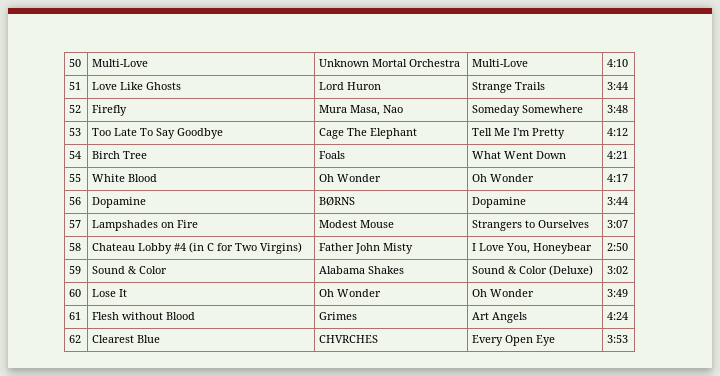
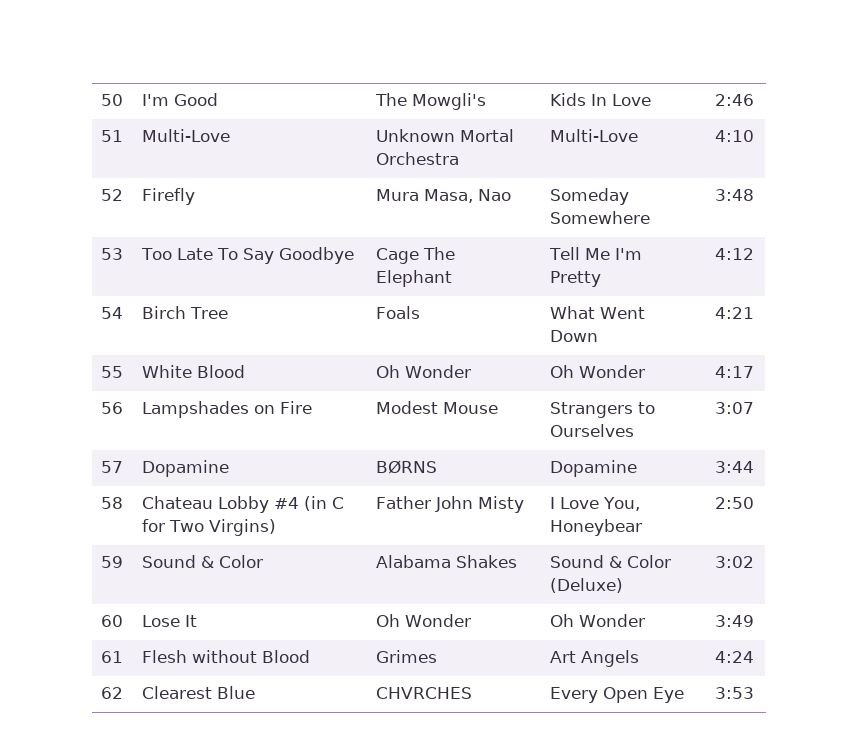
(82, 63) none -> [142,93,219,106] [375,93,487,110] [550,93,652,106] [715,94,755,106] [101,130,124,142] | I'm Good | The Mowgli's | Kids In Love | 2:46 // 51
[69,82,82,90] [92,82,182,90] [319,82,382,90] [472,82,546,93] [607,82,629,90] // 51 | Love Like Ghosts | Lord Huron | Strange Trails | 3:44 -> (755, 136) none
[92,197,147,208] [319,197,356,206] [472,197,527,208] [607,197,629,205] [69,220,82,228] | Dopamine | BØRNS | Dopamine | 3:44 // 57 -> (124, 408) none
(629, 224) none -> [101,461,124,473] [142,460,230,477] [376,460,438,474] [550,460,638,477] [715,461,755,473] // 57 | Dopamine | BØRNS | Dopamine | 3:44

